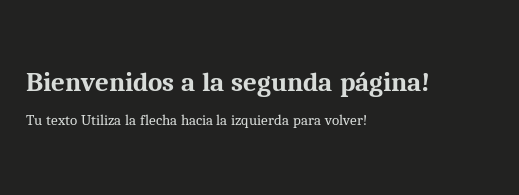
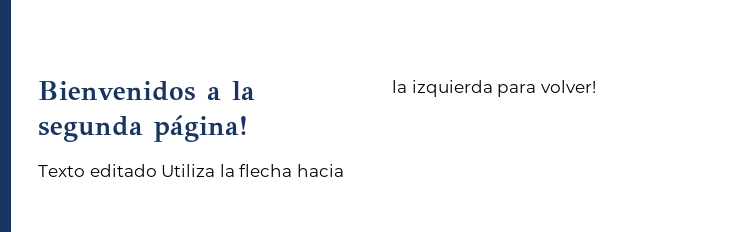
[26,115,77,125] Tu texto -> [38,164,157,177] Texto editado

